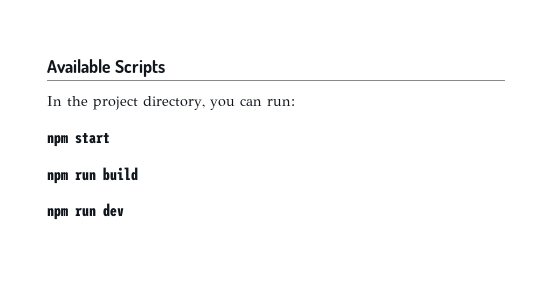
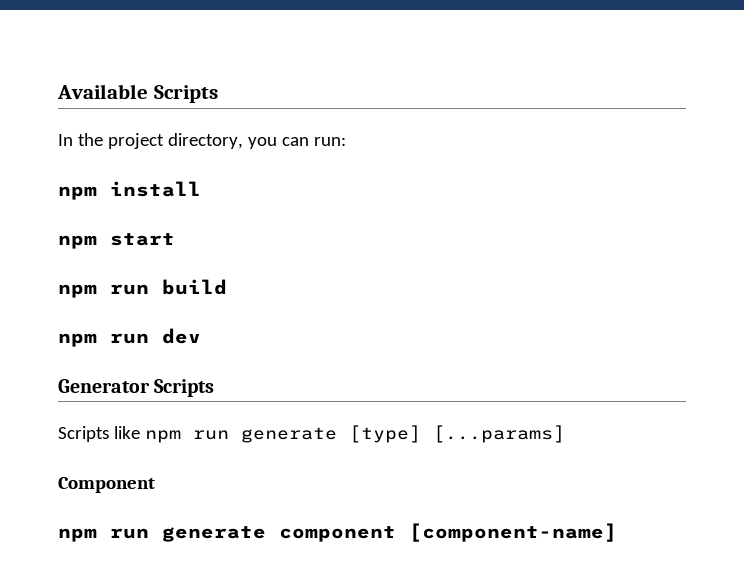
(295, 102) none -> [58,181,201,200] // npm install
(124, 210) none -> [58,379,215,397] [58,425,565,443] [58,477,155,493] [58,523,617,542] // Generator Scripts // Scripts like npm run generate [type] [...params] // Component // npm run generate component [component-name]

